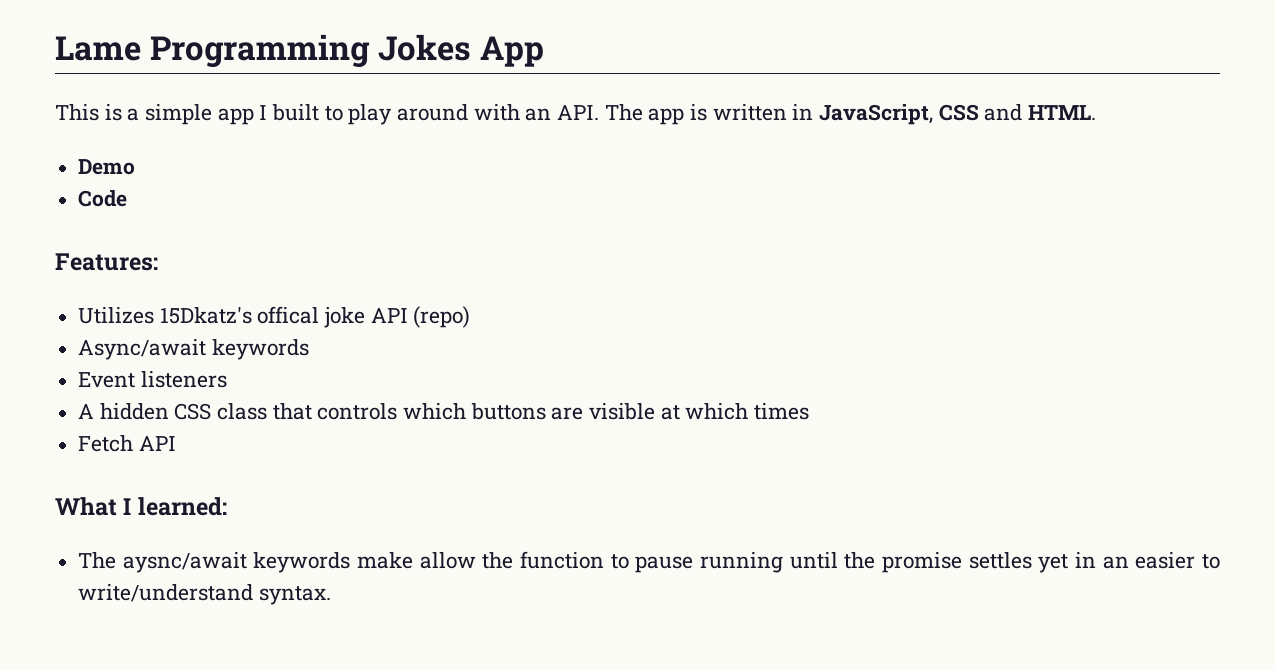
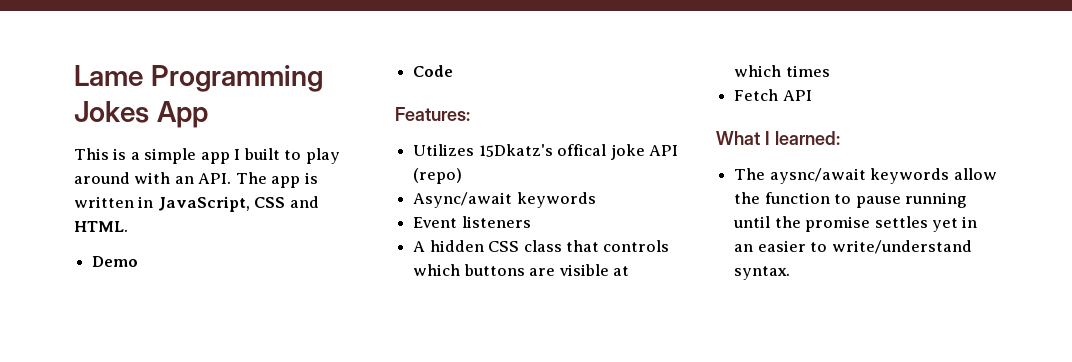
[357,552,414,569] make -> (950, 176) none

